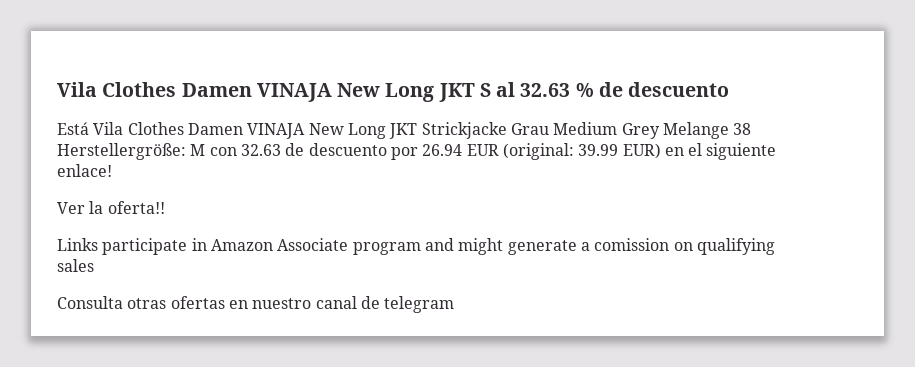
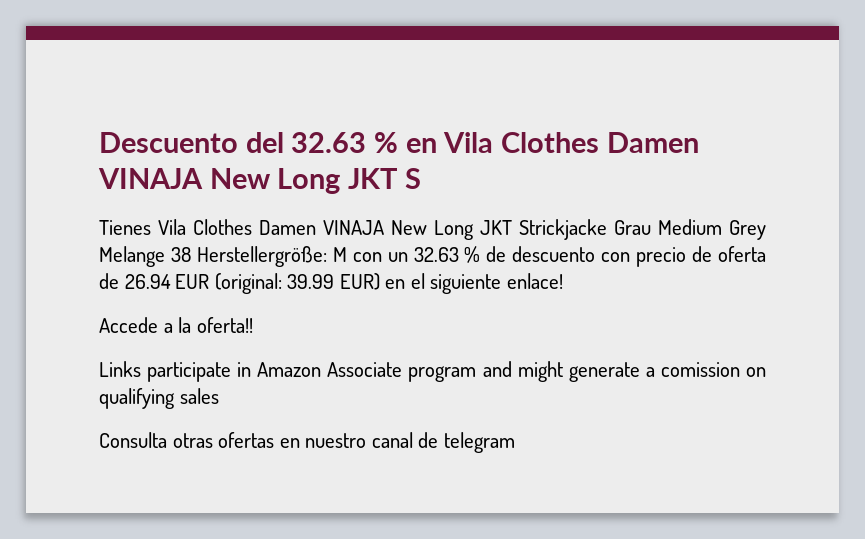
(57, 89) none -> [99,132,437,153] Descuento del 32.63 % en
[496,82,730,97] [57,122,89,135] al 32.63 % de descuento // Está -> [99,220,151,235] // Tienes
[240,143,418,160] 32.63 de descuento por -> [387,246,766,267] [99,273,119,289] un 32.63 % de descuento con precio de oferta de
[57,202,85,214] Ver -> [99,317,173,333] Accede a

